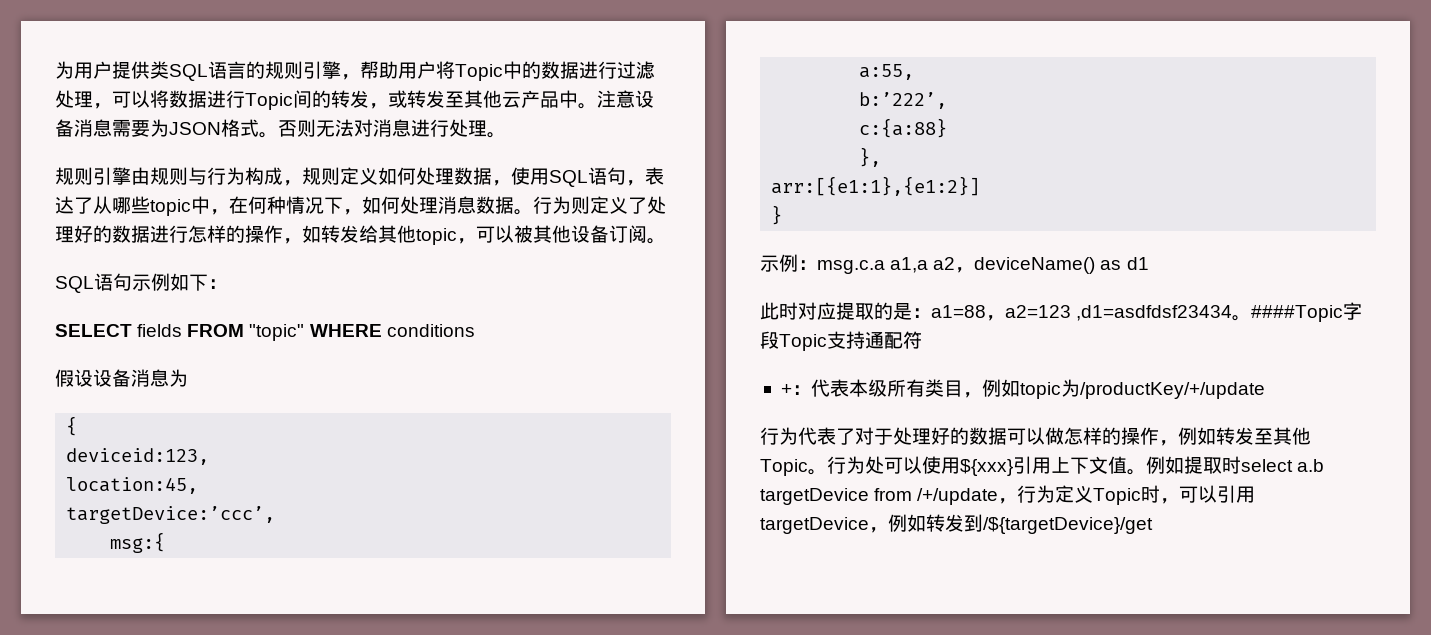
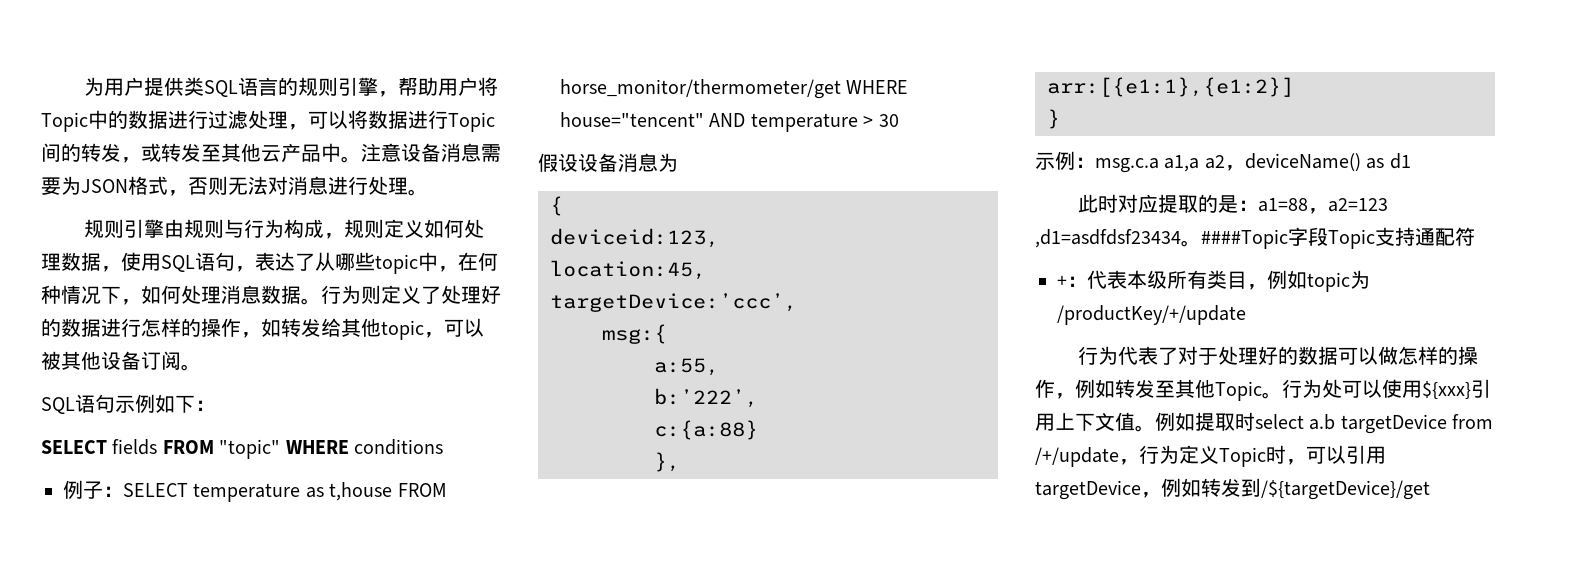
[259,132,278,138] 。 -> [168,190,188,196] ，
(475, 330) none -> [63,480,447,502] [560,79,909,99] [560,112,899,132] // 例子：SELECT temperature as t,house FROM horse_monitor/thermometer/get WHERE house="tencent" AND temperature > 30

